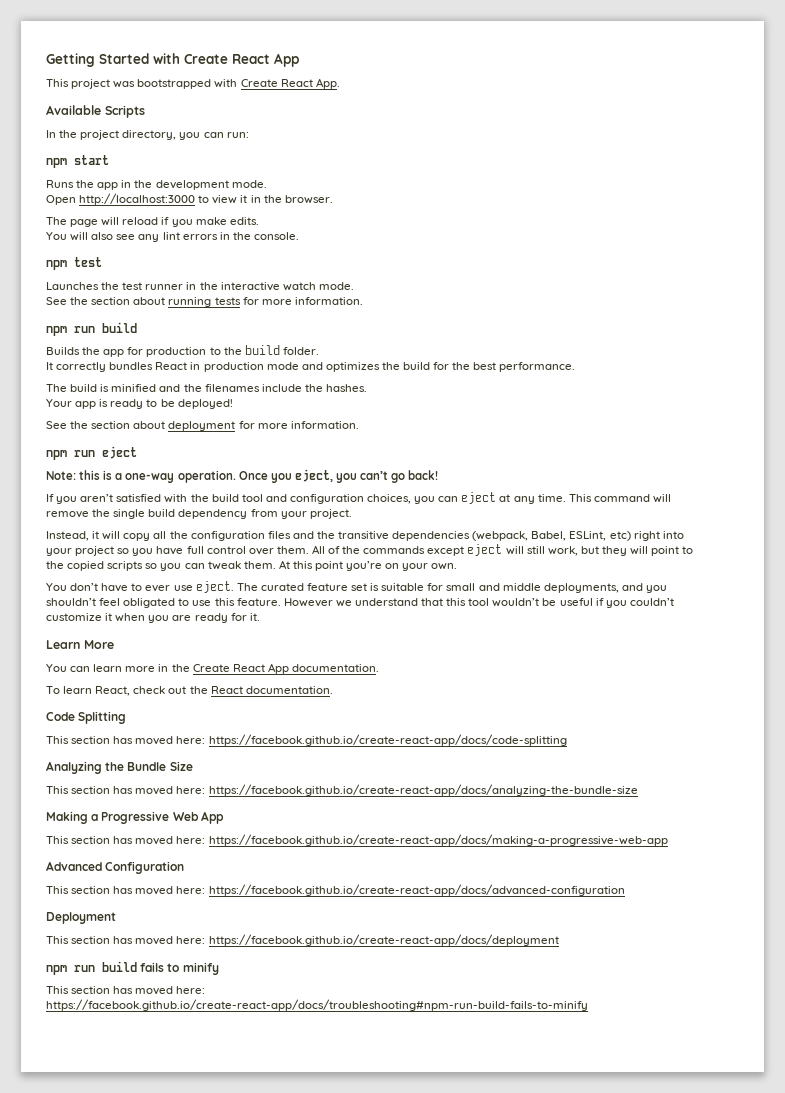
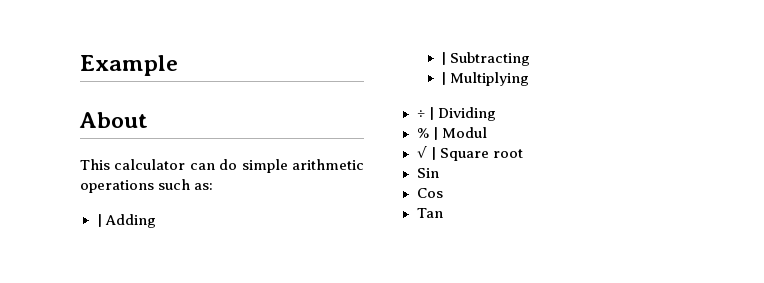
[46,53,299,67] [46,78,340,89] [46,105,145,118] [46,130,249,140] [46,155,109,168] [46,180,267,190] [46,193,333,205] [46,217,259,227] [46,232,299,242] [46,257,102,270] [46,282,354,291] [46,297,363,307] [46,322,137,336] [46,345,319,357] [46,362,576,372] [46,384,367,392] [46,399,233,409] [46,421,359,431] [46,446,137,460] [46,469,439,483] [46,492,671,504] [46,509,352,519] [46,531,684,541] [46,544,694,556] [46,560,458,571] [46,581,667,593] [46,598,674,608] [46,613,260,623] [46,640,114,649] [46,663,379,674] [46,686,333,696] [46,711,127,724] [46,734,567,746] [46,761,193,774] [46,784,638,796] [46,811,224,824] [46,834,668,846] [46,861,185,874] [46,884,625,896] [46,912,116,924] [46,934,559,946] [46,961,219,975] [46,986,206,995] [46,999,588,1011] Getting Started with Create React App // This project was bootstrapped with Create React App. // Available Scripts // In the project directory, you can run: // npm start // Runs the app in the development mode. // Open http://localhost:3000 to view it in the browser. // The page will reload if you make edits. // You will also see any lint errors in the console. // npm test // Launches the test runner in the interactive watch mode. // See the section about running tests for more information. // npm run build // Builds the app for production to the build folder. // It correctly bundles React in production mode and optimizes the build for the best performance. // The build is minified and the filenames include the hashes. // Your app is ready to be deployed! // See the section about deployment for more information. // npm run eject // Note: this is a one-way operation. Once you eject, you can’t go back! // If you aren’t satisfied with the build tool and configuration choices, you can eject at any time. This command will remove the single build dependency from your project. // Instead, it will copy all the configuration files and the transitive dependencies (webpack, Babel, ESLint, etc) right into your project so you have full control over them. All of the commands except eject will still work, but they will point to the copied scripts so you can tweak them. At this point you’re on your own. // You don’t have to ever use eject. The curated feature set is suitable for small and middle deployments, and you shouldn’t feel obligated to use this feature. However we understand that this tool wouldn’t be useful if you couldn’t customize it when you are ready for it. // Learn More // You can learn more in the Create React App documentation. // To learn React, check out the React documentation. // Code Splitting // This section has moved here: https://facebook.github.io/create-react-app/docs/code-splitting // Analyzing the Bundle Size // This section has moved here: https://facebook.github.io/create-react-app/docs/analyzing-the-bundle-size // Making a Progressive Web App // This section has moved here: https://facebook.github.io/create-react-app/docs/making-a-progressive-web-app // Advanced Configuration // This section has moved here: https://facebook.github.io/create-react-app/docs/advanced-configuration // Deployment // This section has moved here: https://facebook.github.io/create-react-app/docs/deployment // npm run build fails to minify // This section has moved here: https://facebook.github.io/create-react-app/docs/troubleshooting#npm-run-build-fails-to-minify -> [80,55,178,76] [79,112,148,128] [80,159,364,173] [80,179,214,193] [96,214,156,228] [441,52,531,66] [441,72,530,86] [416,107,496,121] [416,127,487,140] [416,146,523,161] [416,168,439,178] [416,188,443,198] [416,208,444,218] Example // About // This calculator can do simple arithmetic operations such as: // | Adding // | Subtracting // | Multiplying // ÷ | Dividing // % | Modul // √ | Square root // Sin // Cos // Tan

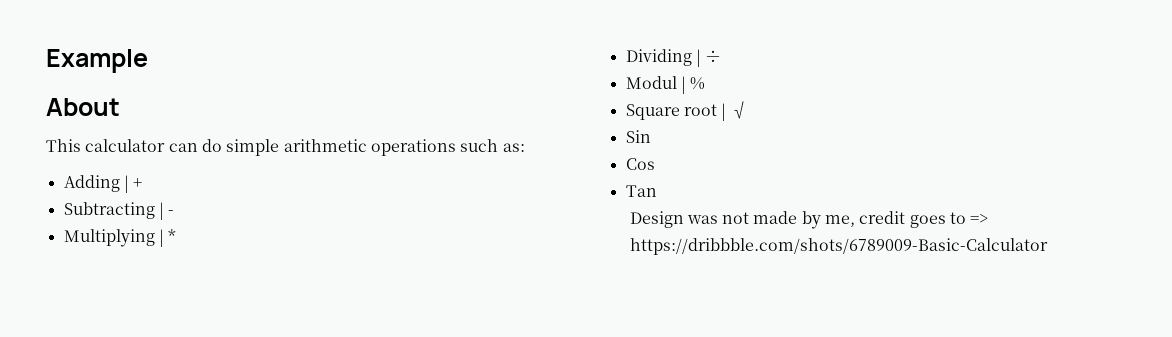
[96,214,156,228] [441,52,531,66] [441,72,530,86] [416,107,496,121] [416,127,487,140] [416,146,436,160] | Adding // | Subtracting // | Multiplying // ÷ | Dividing // % | Modul // √ | -> [63,175,143,193] [63,202,175,220] [63,229,177,247] [625,49,722,67] [625,76,706,94] Adding | + // Subtracting | - // Multiplying | * // Dividing | ÷ // Modul | % //
(523, 153) none -> [721,101,747,121] | √
(444, 213) none -> [629,211,989,229] [629,238,1048,255] // Design was not made by me, credit goes to => https://dribbble.com/shots/6789009-Basic-Calculator

